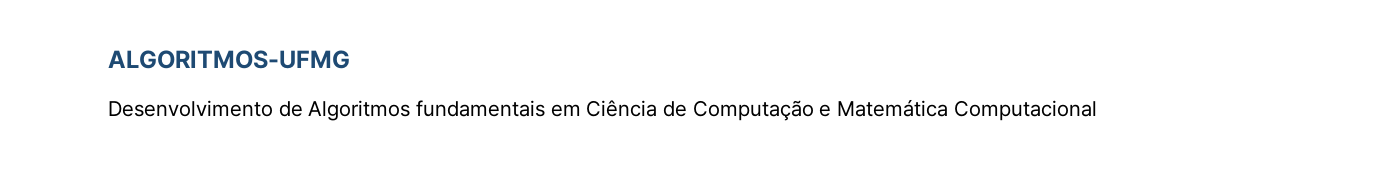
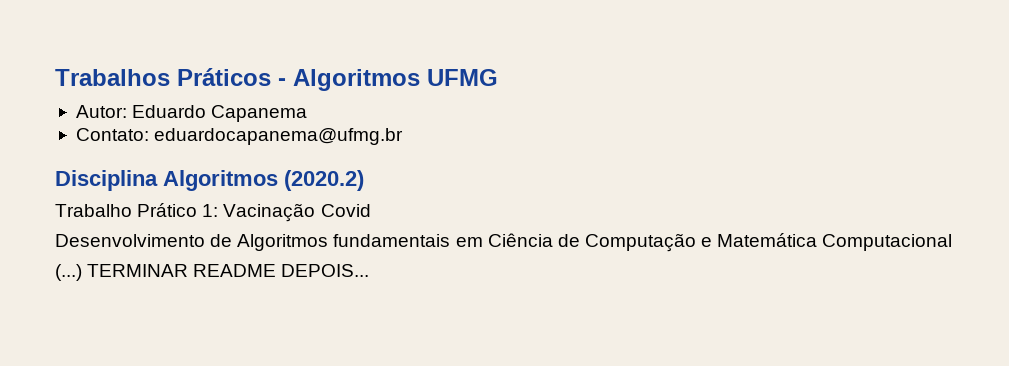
[108,50,350,69] ALGORITMOS-UFMG -> [55,68,498,91] [75,105,308,122] [75,128,404,145] [55,170,364,191] [55,203,371,222] Trabalhos Práticos - Algoritmos UFMG // Autor: Eduardo Capanema // Contato: eduardocapanema@ufmg.br // Disciplina Algoritmos (2020.2) // Trabalho Prático 1: Vacinação Covid
(1097, 110) none -> [55,264,370,281] // (...) TERMINAR README DEPOIS...

